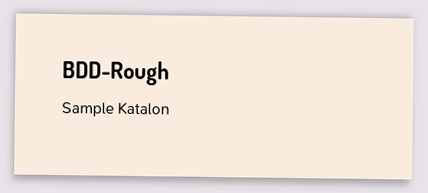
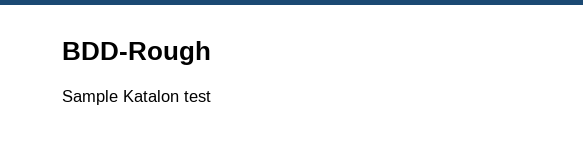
(171, 108) none -> [184,91,211,102] test

